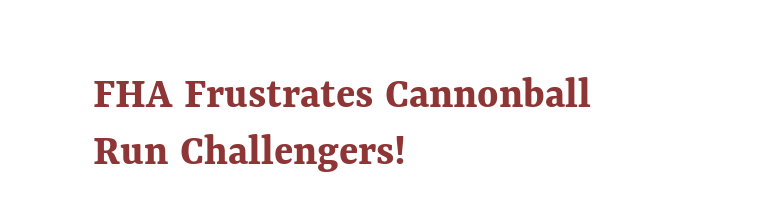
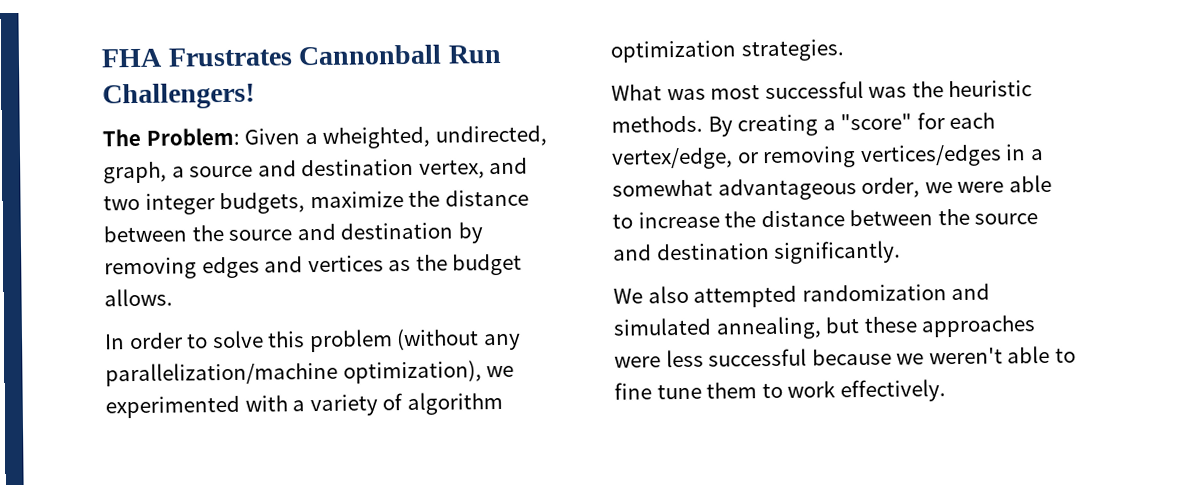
(407, 153) none -> [102,125,547,149] [103,157,529,184] [103,189,529,215] [103,222,483,244] [104,253,523,280] [104,288,173,307] [104,328,521,353] [105,360,515,387] [105,391,503,419] [610,39,845,63] [611,80,1033,101] [611,112,996,137] [611,144,1044,170] [612,174,1052,201] [612,208,1039,229] [613,240,902,264] [613,283,991,308] [613,315,1037,340] [614,345,1076,368] [614,379,946,403] // The Problem: Given a wheighted, undirected, graph, a source and destination vertex, and two integer budgets, maximize the distance between the source and destination by removing edges and vertices as the budget allows. // In order to solve this problem (without any parallelization/machine optimization), we experimented with a variety of algorithm optimization strategies. // What was most successful was the heuristic methods. By creating a "score" for each vertex/edge, or removing vertices/edges in a somewhat advantageous order, we were able to increase the distance between the source and destination significantly. // We also attempted randomization and simulated annealing, but these approaches were less successful because we weren't able to fine tune them to work effectively.

